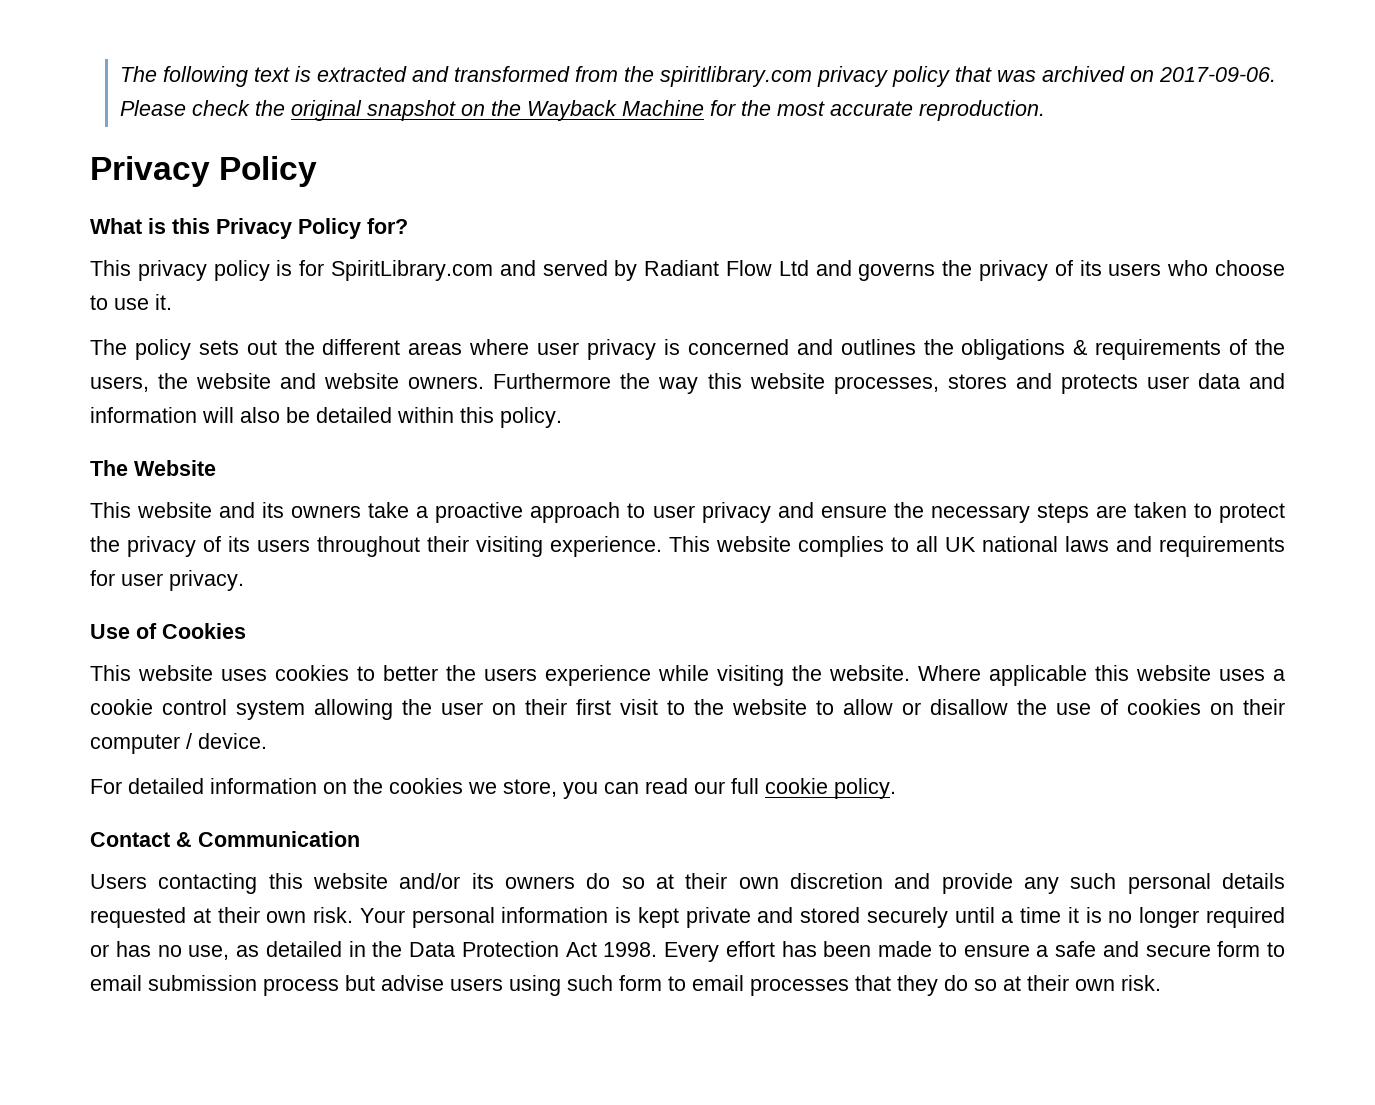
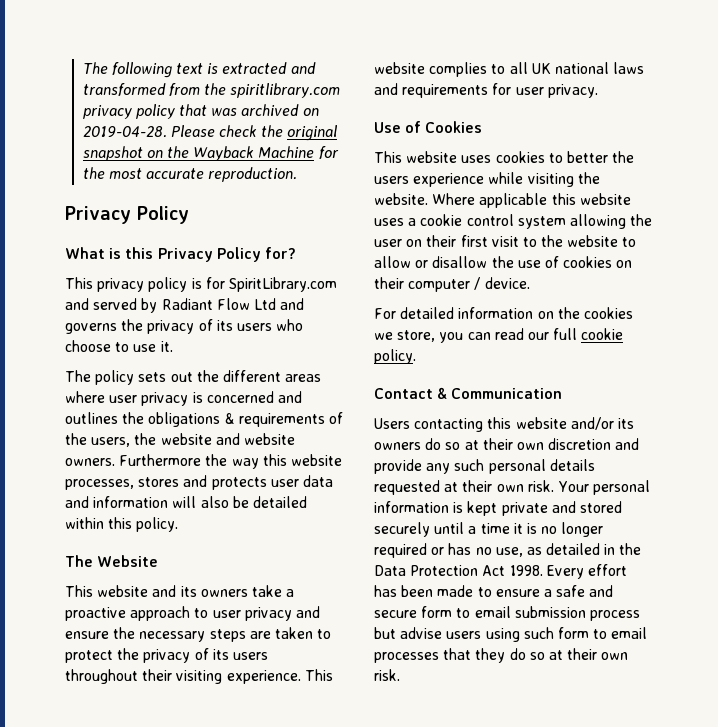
[1159,67,1277,82] 2017-09-06. -> [82,126,167,138] 2019-04-28.

